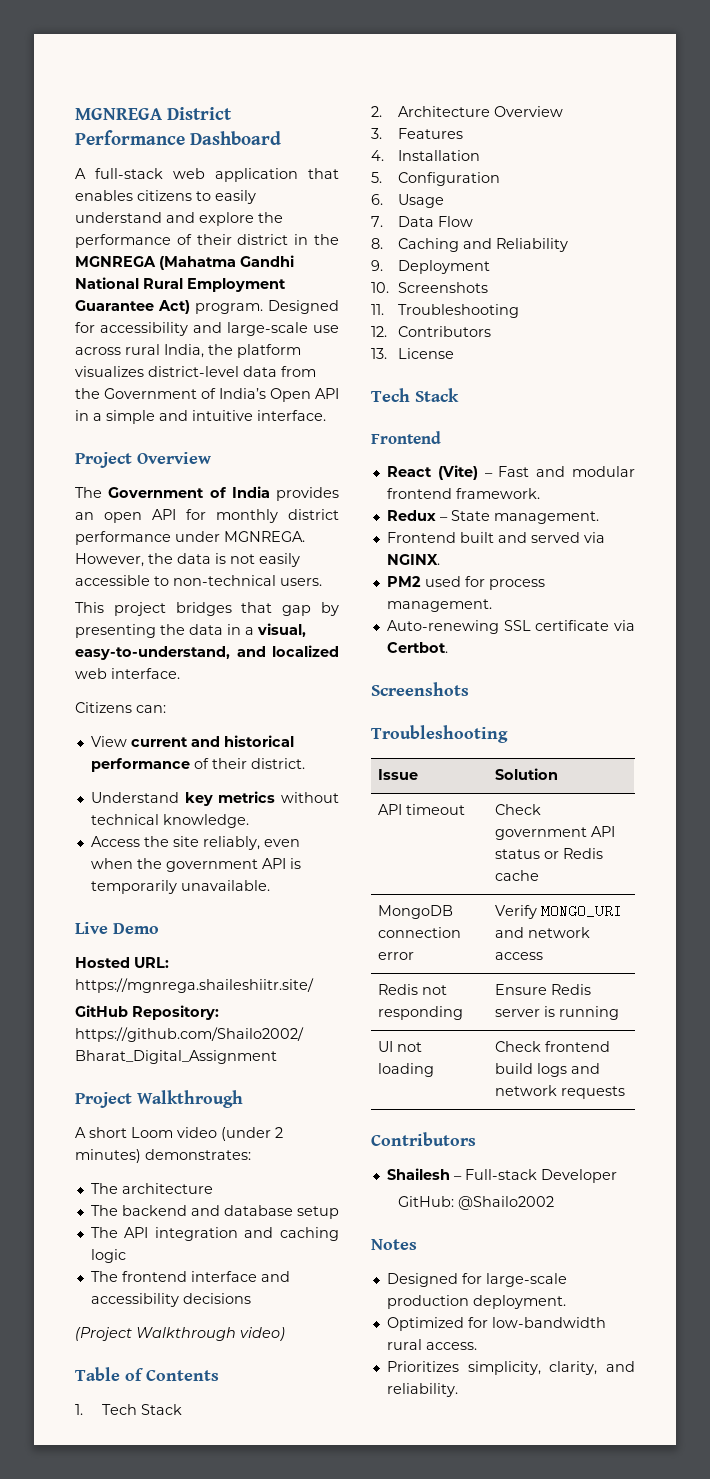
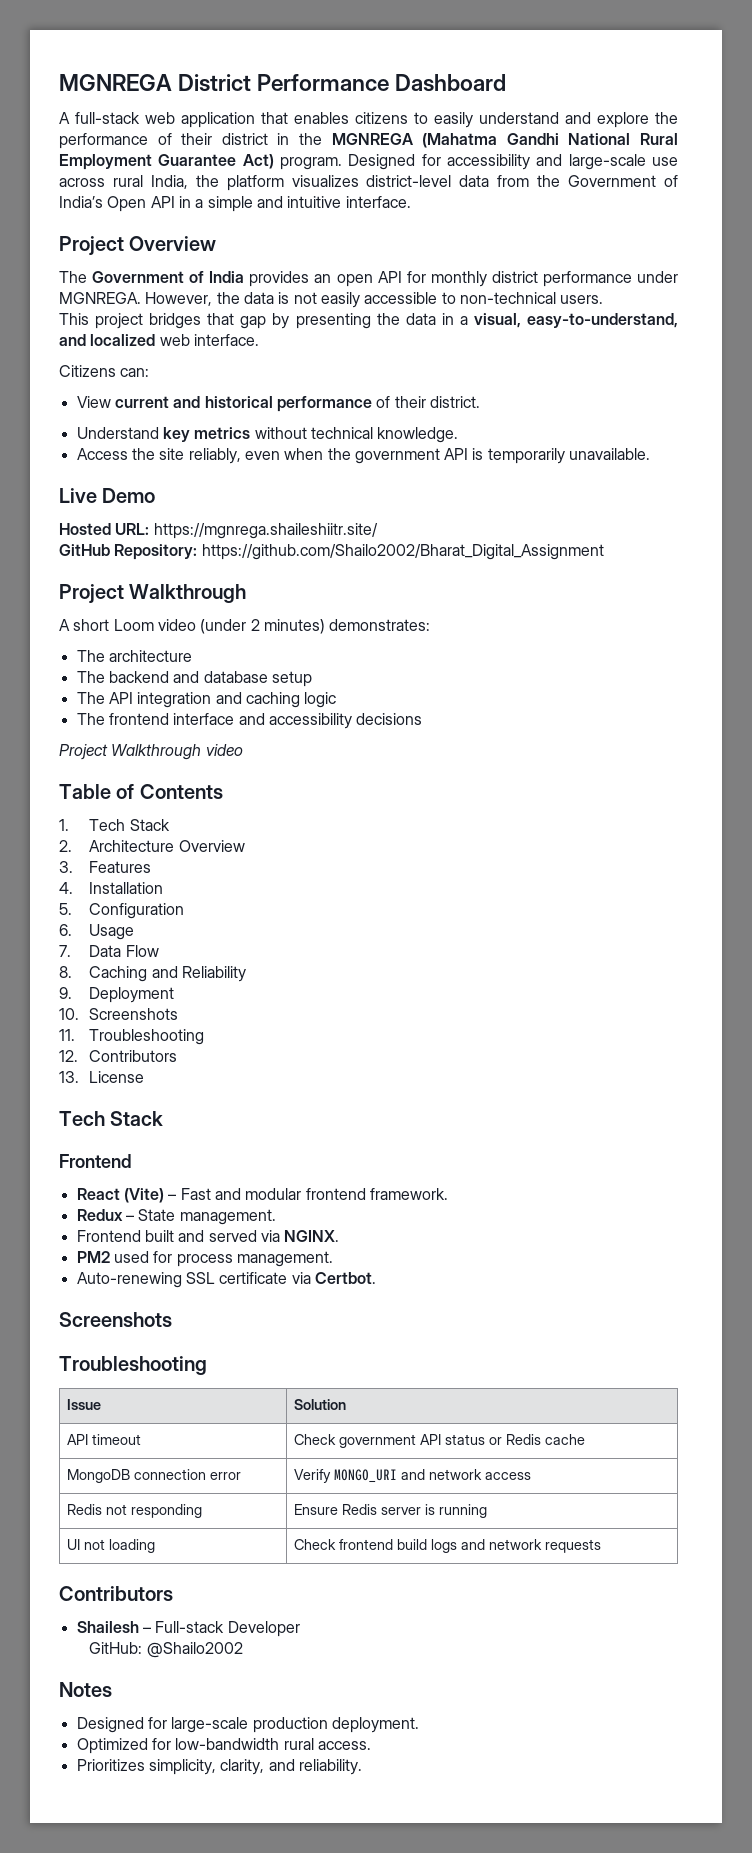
[75,1327,285,1341] (Project Walkthrough video) -> [59,744,243,760] Project Walkthrough video

